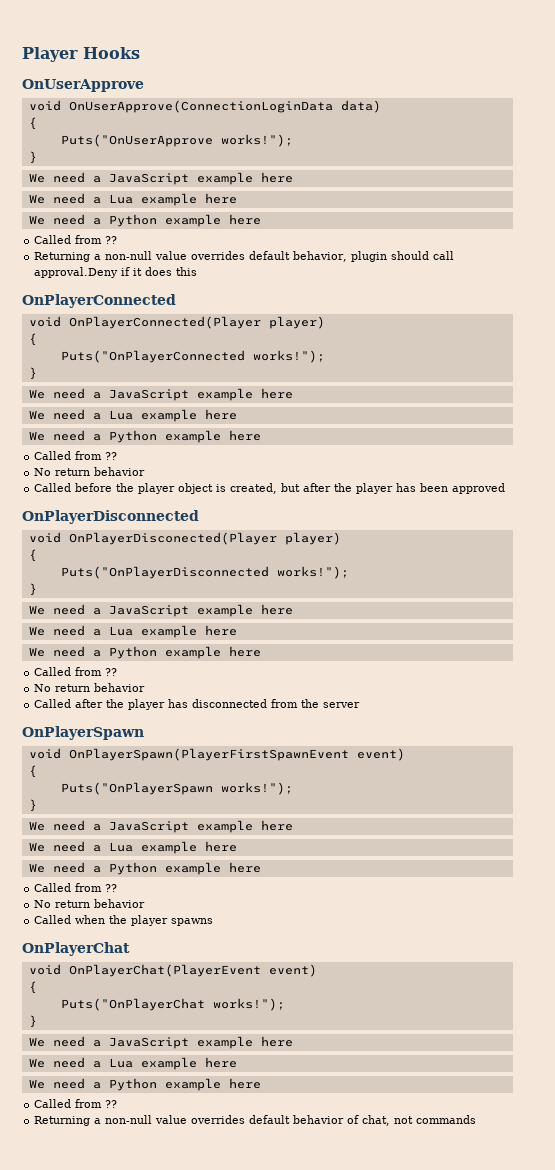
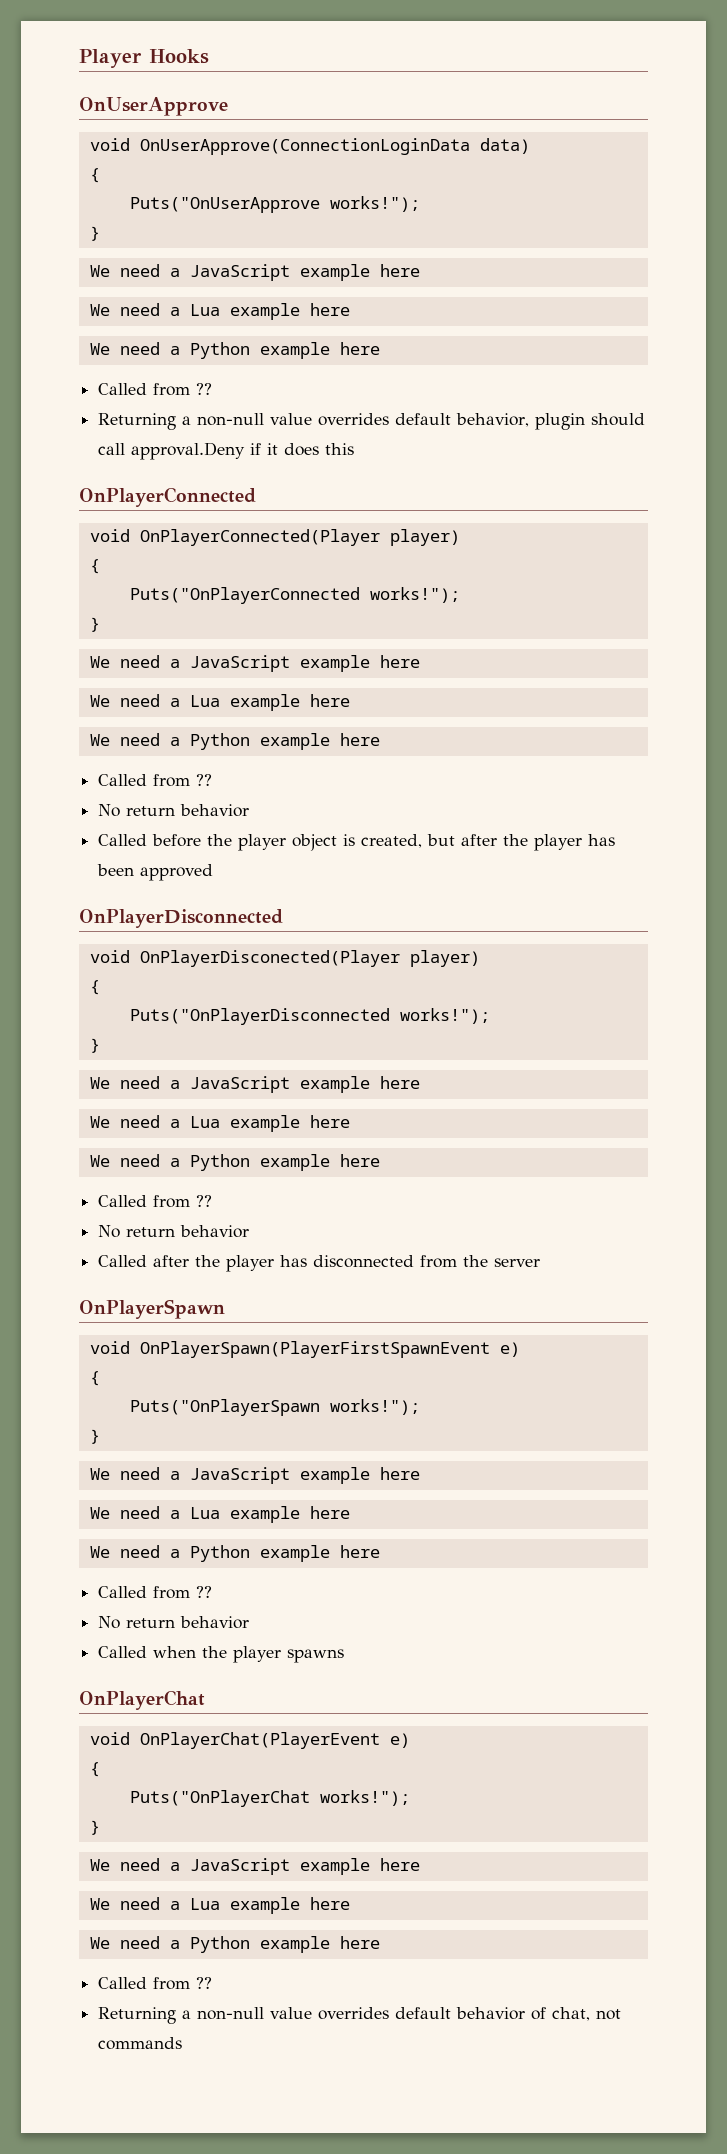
[356,748,405,761] event) -> [499,1342,520,1357] e)
[268,964,317,977] event) -> [389,1733,410,1748] e)

